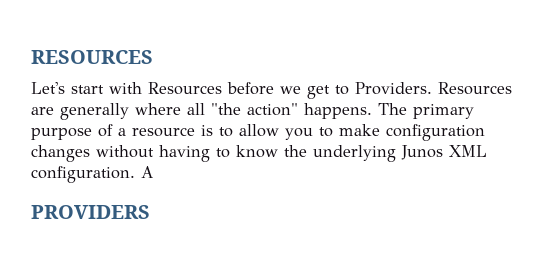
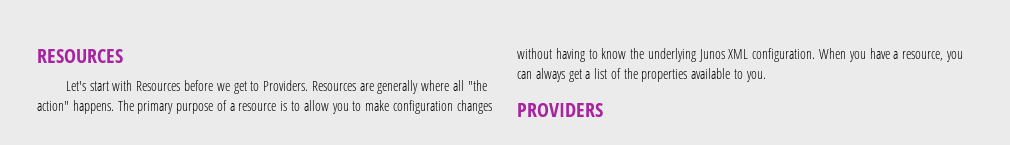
[141,166,153,178] A -> [819,48,963,62] [517,68,766,82] When you have a resource, you can always get a list of the properties available to you.

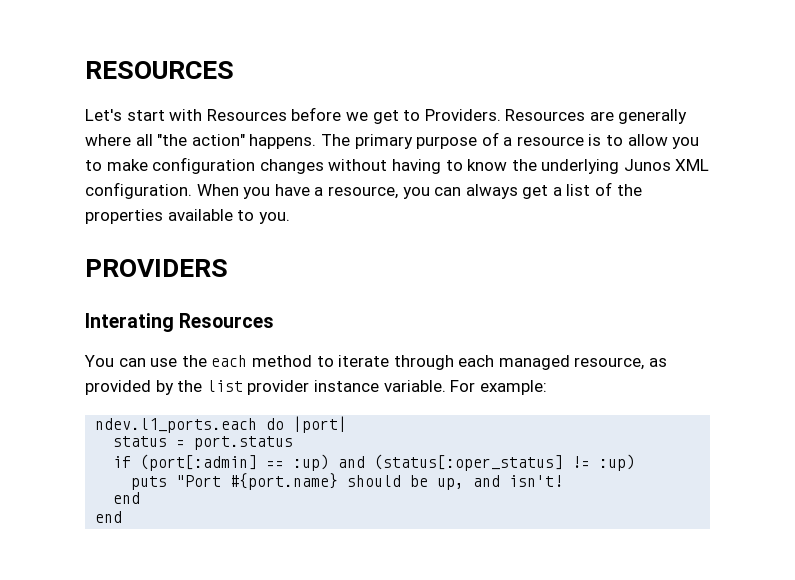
(603, 110) none -> [85,313,275,332] [84,355,668,370] [85,380,547,395] [95,416,348,433] [113,436,294,450] [113,454,636,471] [131,473,564,490] [113,492,141,504] [95,511,123,523] // Interating Resources // You can use the each method to iterate through each managed resource, as provided by the list provider instance variable. For example: // ndev.l1_ports.each do |port| // status = port.status // if (port[:admin] == :up) and (status[:oper_status] != :up) // puts "Port #{port.name} should be up, and isn't! // end // end

